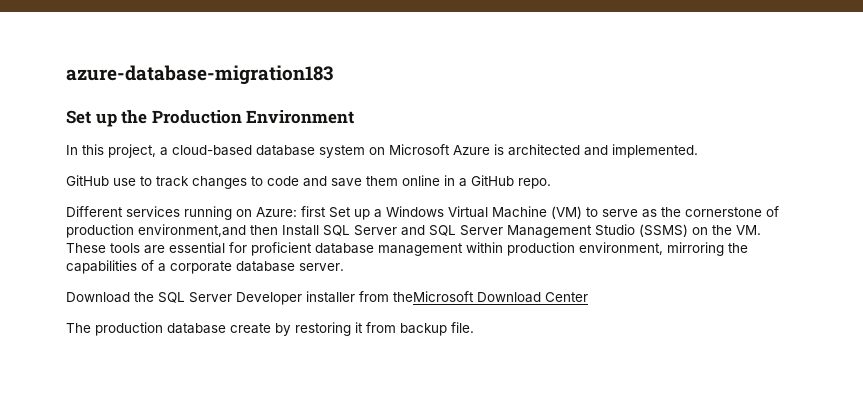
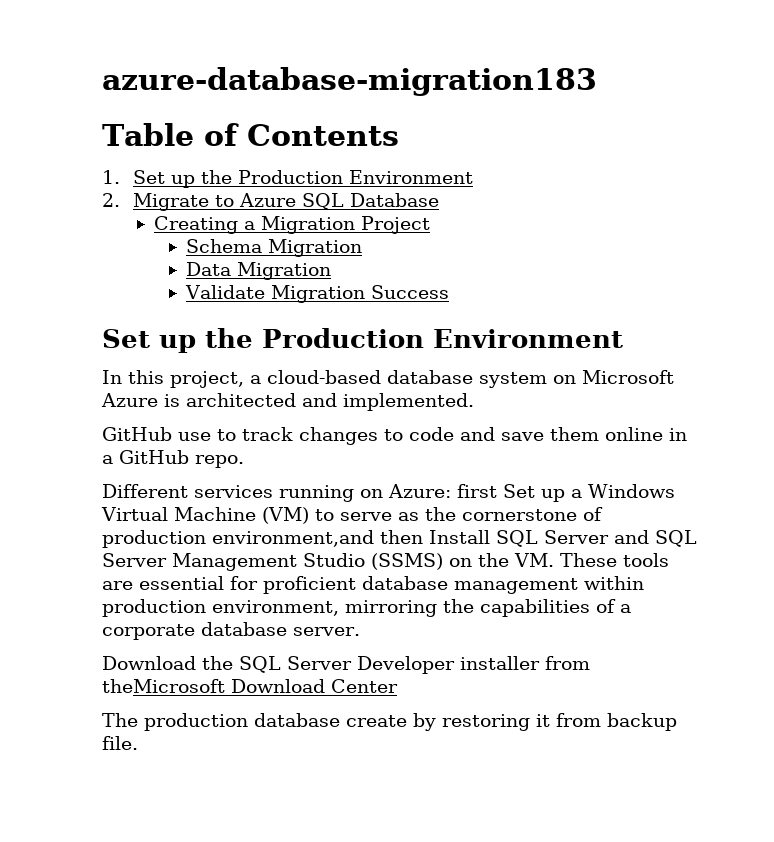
(333, 75) none -> [102,123,399,146] [102,170,474,188] [102,193,440,211] [154,216,431,234] [185,239,362,257] [185,262,331,280] [184,285,449,303] // Table of Contents // 1. Set up the Production Environment // 2. Migrate to Azure SQL Database // Creating a Migration Project // Schema Migration // Data Migration // Validate Migration Success

